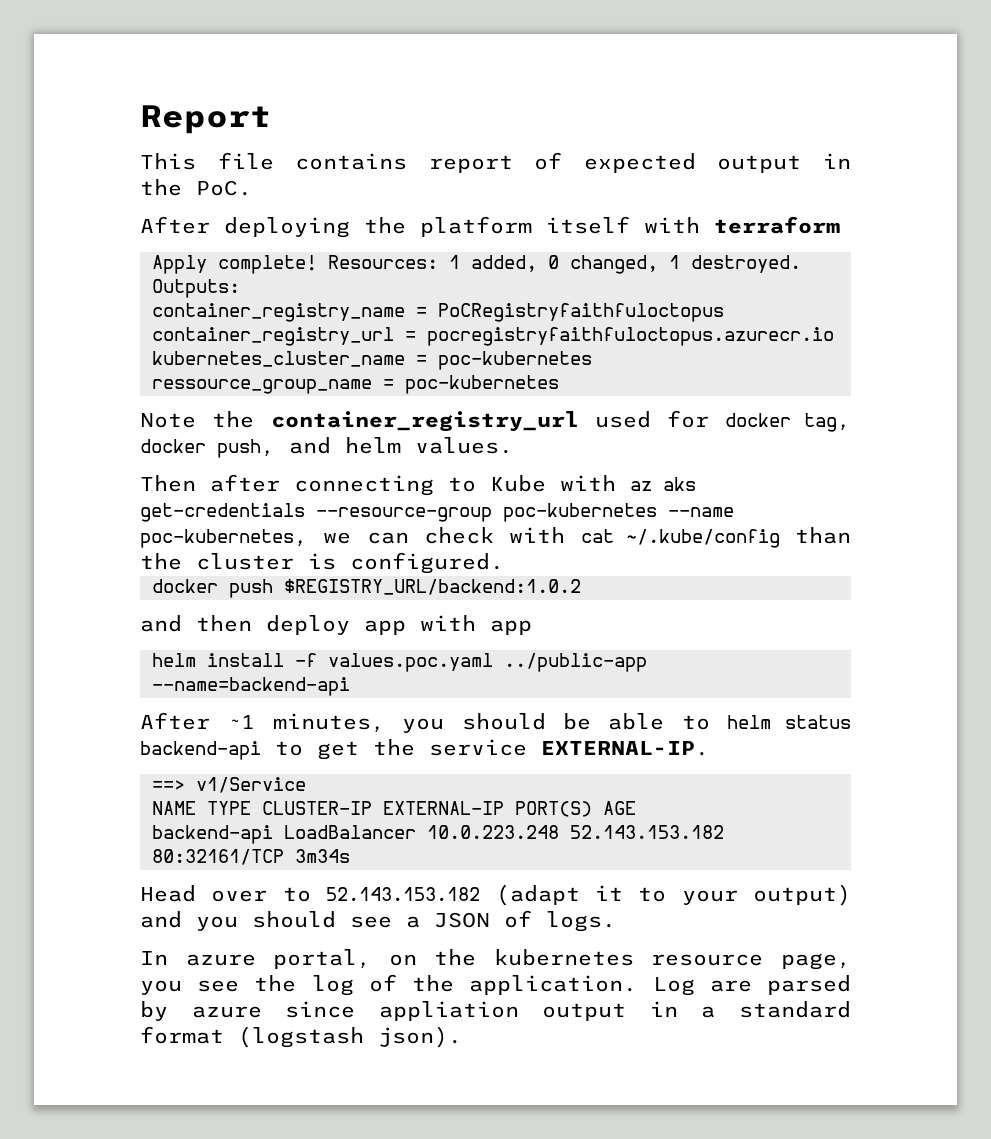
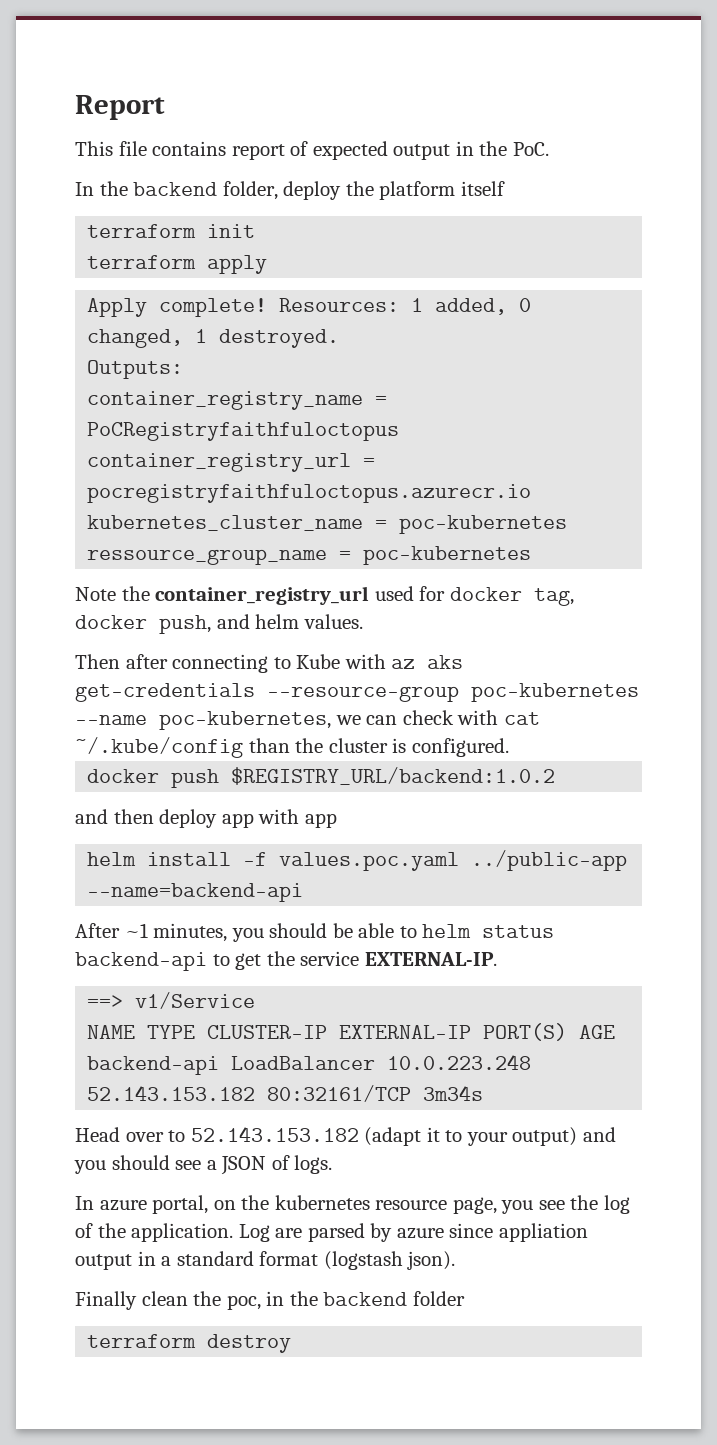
[140,216,350,238] After deploying -> [75,181,342,200] In the backend folder, deploy
[644,216,840,234] with terraform -> [87,224,256,238] [87,255,268,274] // terraform init // terraform apply
(462, 1037) none -> [75,1291,465,1310] [87,1334,292,1353] // Finally clean the poc, in the backend folder // terraform destroy

